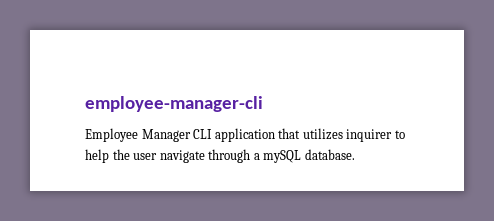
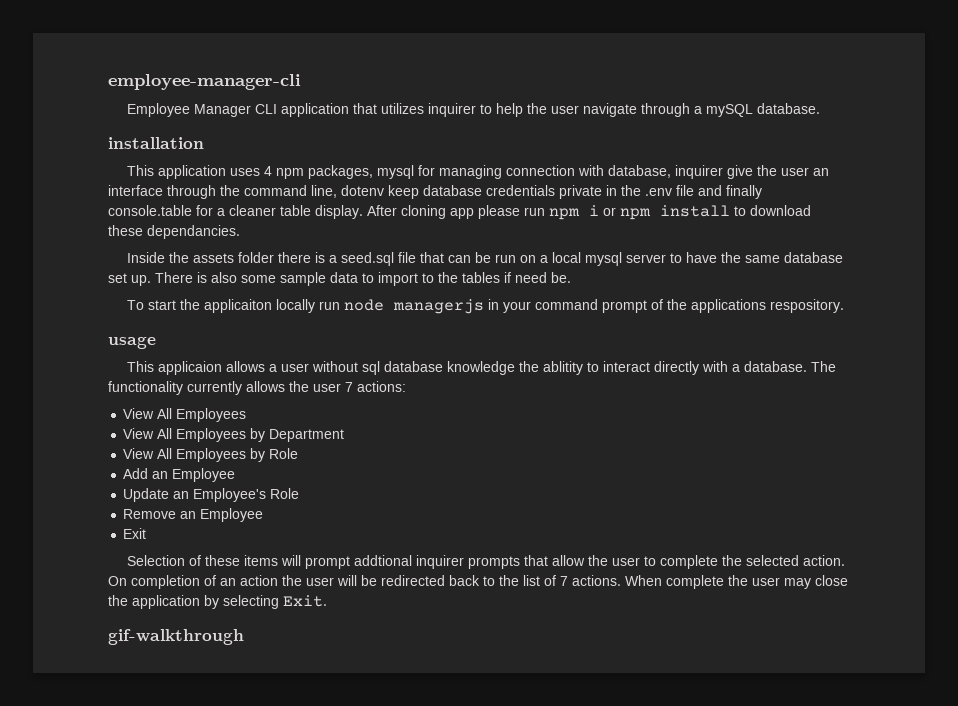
(355, 154) none -> [108,137,204,149] [127,165,830,179] [108,185,762,199] [108,205,811,220] [108,225,240,239] [127,252,844,266] [108,272,571,286] [127,299,845,314] [108,336,156,349] [127,361,837,375] [108,381,406,395] [123,408,247,422] [123,428,345,442] [123,448,299,462] [123,468,236,482] [123,488,300,502] [123,508,264,522] [123,528,147,539] [127,555,846,569] [108,575,848,589] [108,595,327,609] [108,629,244,645] // installation // This application uses 4 npm packages, mysql for managing connection with database, inquirer give the user an interface through the command line, dotenv keep database credentials private in the .env file and finally console.table for a cleaner table display. After cloning app please run npm i or npm install to download these dependancies. // Inside the assets folder there is a seed.sql file that can be run on a local mysql server to have the same database set up. There is also some sample data to import to the tables if need be. // To start the applicaiton locally run node managerjs in your command prompt of the applications respository. // usage // This applicaion allows a user without sql database knowledge the ablitity to interact directly with a database. The functionality currently allows the user 7 actions: // View All Employees // View All Employees by Department // View All Employees by Role // Add an Employee // Update an Employee's Role // Remove an Employee // Exit // Selection of these items will prompt addtional inquirer prompts that allow the user to complete the selected action. On completion of an action the user will be redirected back to the list of 7 actions. When complete the user may close the application by selecting Exit. // gif-walkthrough

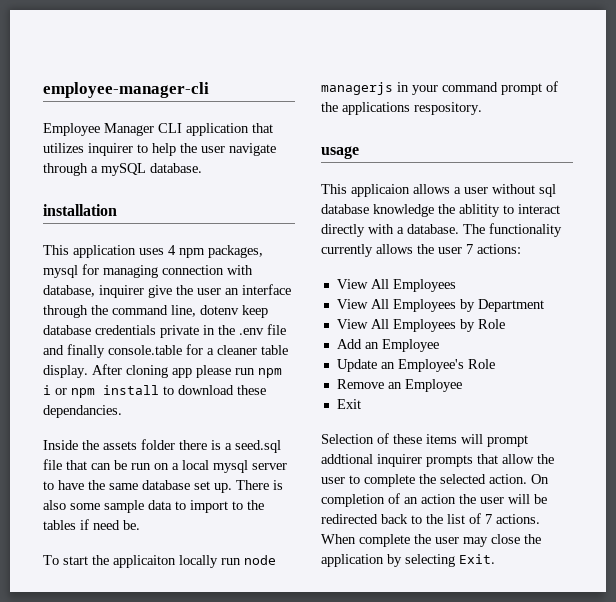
[108,629,244,645] // gif-walkthrough -> (495, 559) none

